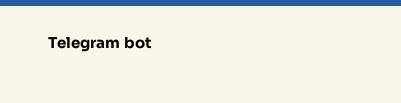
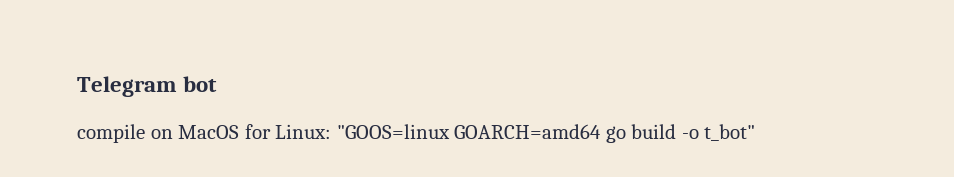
(153, 43) none -> [77,124,756,143] // compile on MacOS for Linux: "GOOS=linux GOARCH=amd64 go build -o t_bot"

